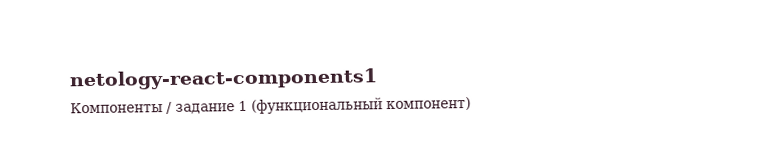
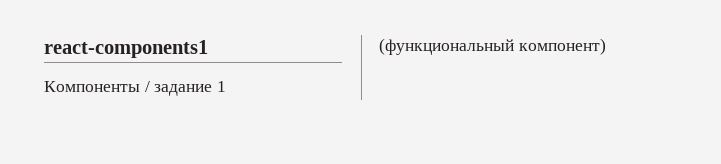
[69,68,378,91] netology-react-components1 -> [44,40,208,58] react-components1

